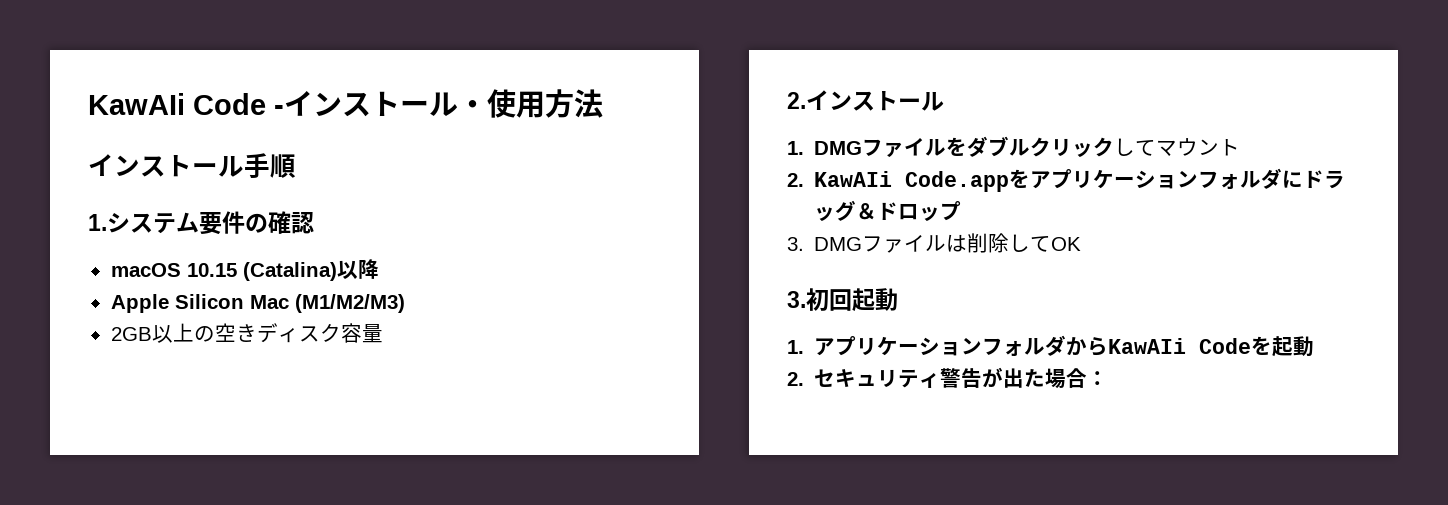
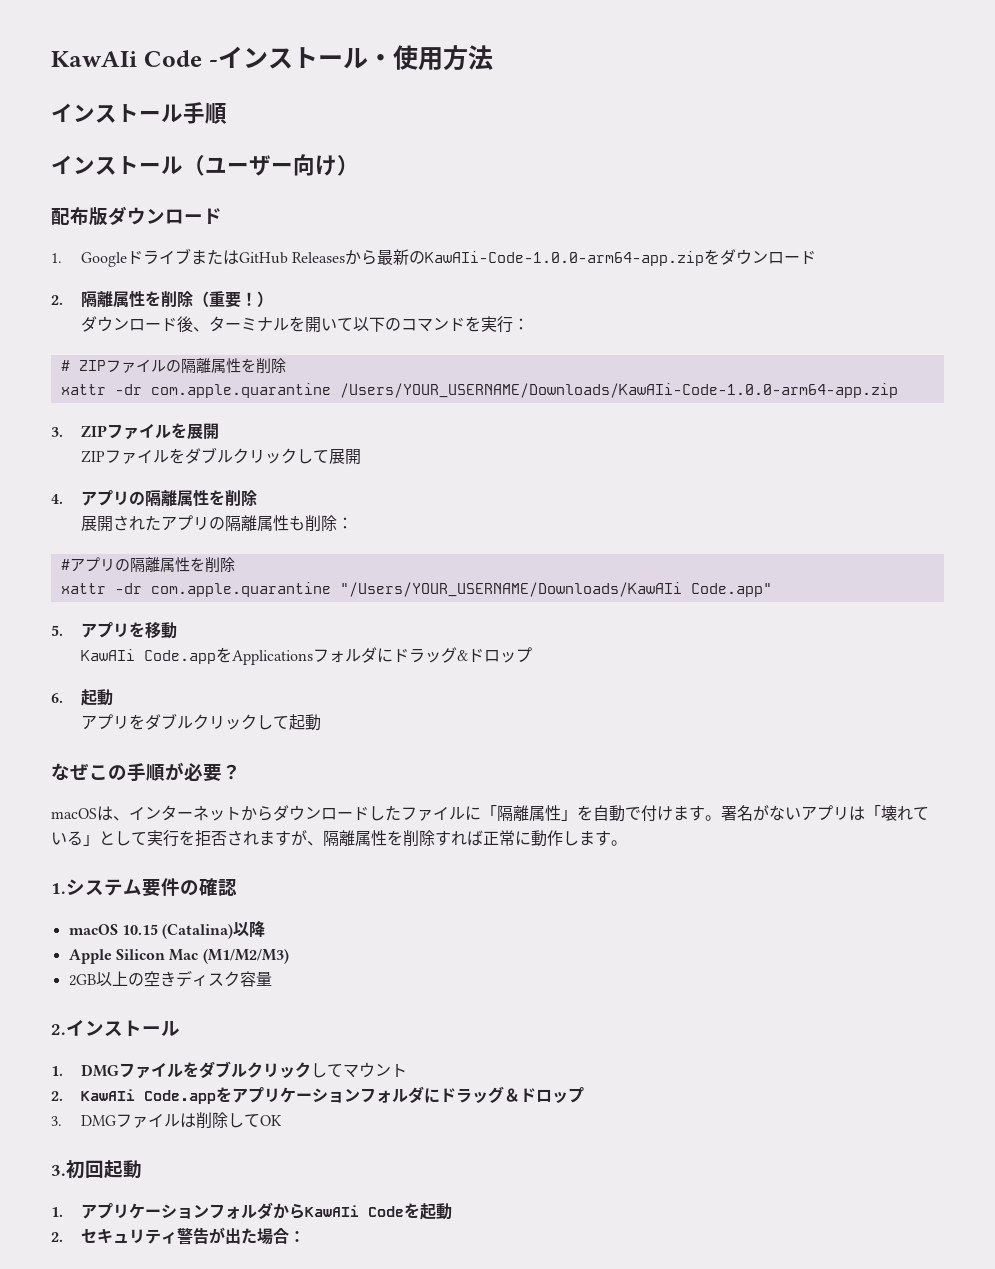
(296, 166) none -> [51,154,359,176] [51,206,222,226] [51,248,817,267] [51,290,274,308] [81,316,530,333] [60,358,286,373] [60,383,898,398] [51,423,220,440] [81,447,362,465] [51,489,258,507] [81,515,354,532] [60,557,235,572] [60,582,772,597] [51,622,178,639] [81,647,533,665] [51,689,114,706] [81,713,322,731] [51,762,241,782] [51,805,929,822] [51,830,627,847] // インストール（ユーザー向け） // 配布版ダウンロード // 1. GoogleドライブまたはGitHub Releasesから最新のKawAIi-Code-1.0.0-arm64-app.zipをダウンロード // 2.隔離属性を削除（重要！） // ダウンロード後、ターミナルを開いて以下のコマンドを実行： // # ZIPファイルの隔離属性を削除 // xattr -dr com.apple.quarantine /Users/YOUR_USERNAME/Downloads/KawAIi-Code-1.0.0-arm64-app.zip // 3. ZIPファイルを展開 // ZIPファイルをダブルクリックして展開 // 4.アプリの隔離属性を削除 // 展開されたアプリの隔離属性も削除： // #アプリの隔離属性を削除 // xattr -dr com.apple.quarantine "/Users/YOUR_USERNAME/Downloads/KawAIi Code.app" // 5.アプリを移動 // KawAIi Code.appをApplicationsフォルダにドラッグ&ドロップ // 6.起動 // アプリをダブルクリックして起動 // なぜこの手順が必要？ // macOSは、インターネットからダウンロードしたファイルに「隔離属性」を自動で付けます。署名がないアプリは「壊れている」として実行を拒否されますが、隔離属性を削除すれば正常に動作します。

